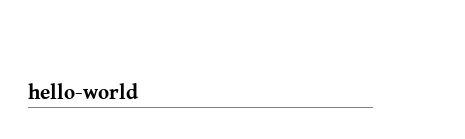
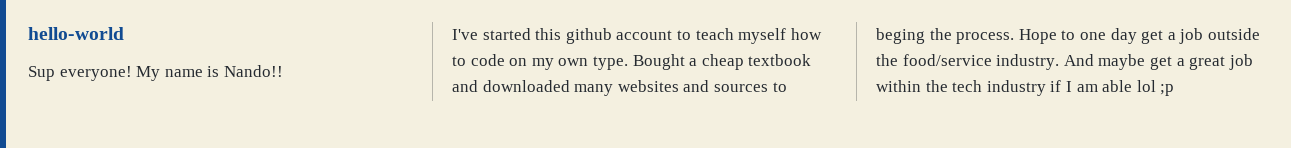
(138, 91) none -> [28,65,283,81] [452,28,822,44] [452,54,812,70] [452,80,787,96] [876,28,1260,44] [876,54,1253,70] [876,80,1175,96] // Sup everyone! My name is Nando!! // I've started this github account to teach myself how to code on my own type. Bought a cheap textbook and downloaded many websites and sources to beging the process. Hope to one day get a job outside the food/service industry. And maybe get a great job within the tech industry if I am able lol ;p

